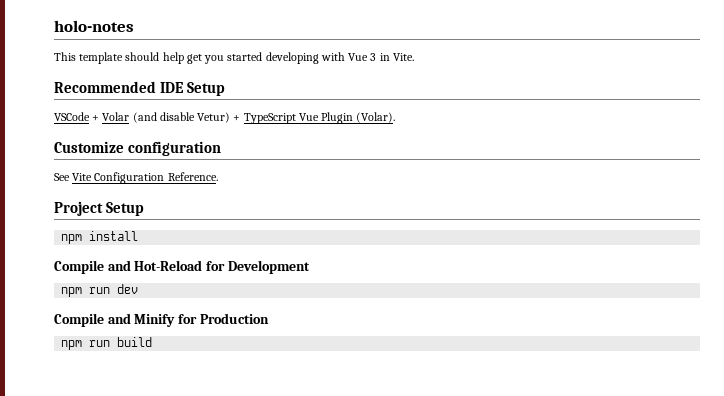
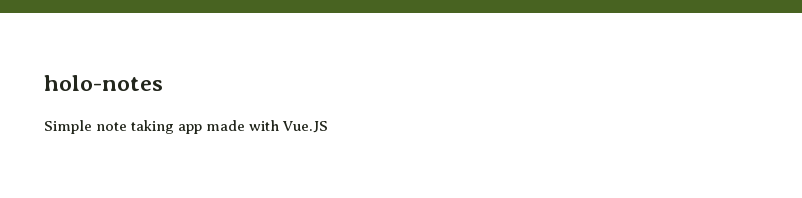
[54,52,414,64] [54,81,226,96] [54,112,396,124] [54,141,222,156] [54,172,218,184] [54,201,145,216] [61,231,139,244] [54,260,310,274] [61,284,139,297] [54,313,269,327] [61,337,153,350] This template should help get you started developing with Vue 3 in Vite. // Recommended IDE Setup // VSCode + Volar (and disable Vetur) + TypeScript Vue Plugin (Volar). // Customize configuration // See Vite Configuration Reference. // Project Setup // npm install // Compile and Hot-Reload for Development // npm run dev // Compile and Minify for Production // npm run build -> [44,120,329,134] Simple note taking app made with Vue.JS

